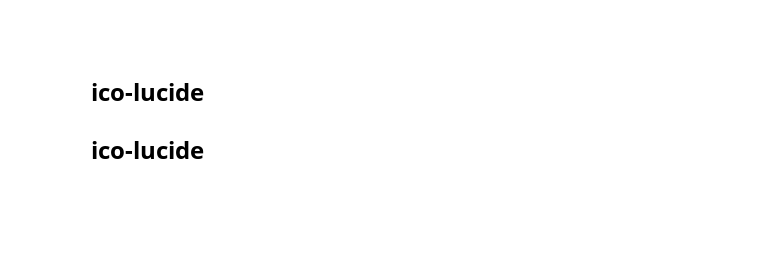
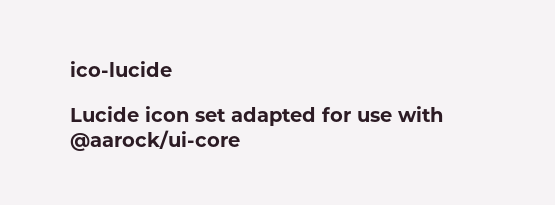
[91,141,204,159] ico-lucide -> [70,106,443,126] [70,130,240,151] Lucide icon set adapted for use with @aarock/ui-core

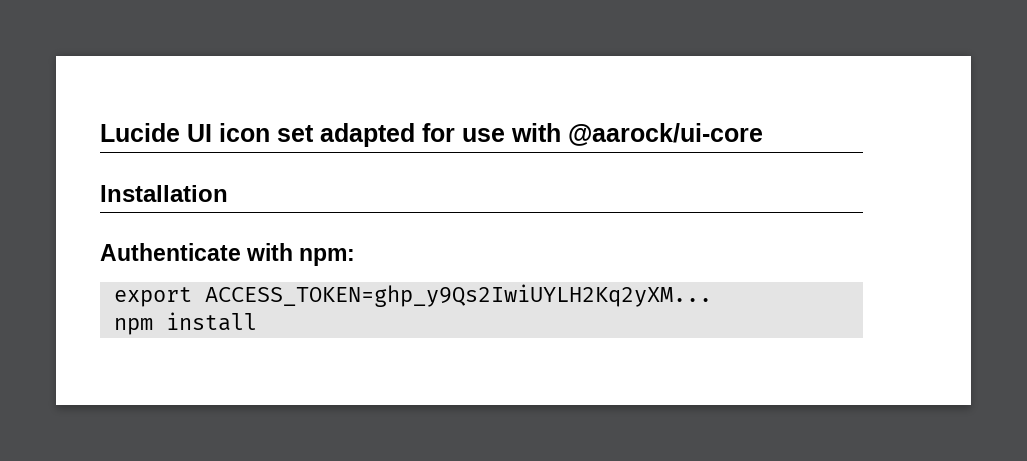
[70,61,172,77] [70,106,139,122] ico-lucide // Lucide -> [100,123,212,142] Lucide UI
(240, 140) none -> [100,185,228,202] [100,243,356,266] [113,284,712,307] [113,312,257,335] // Installation // Authenticate with npm: // export ACCESS_TOKEN=ghp_y9Qs2IwiUYLH2Kq2yXM... // npm install

